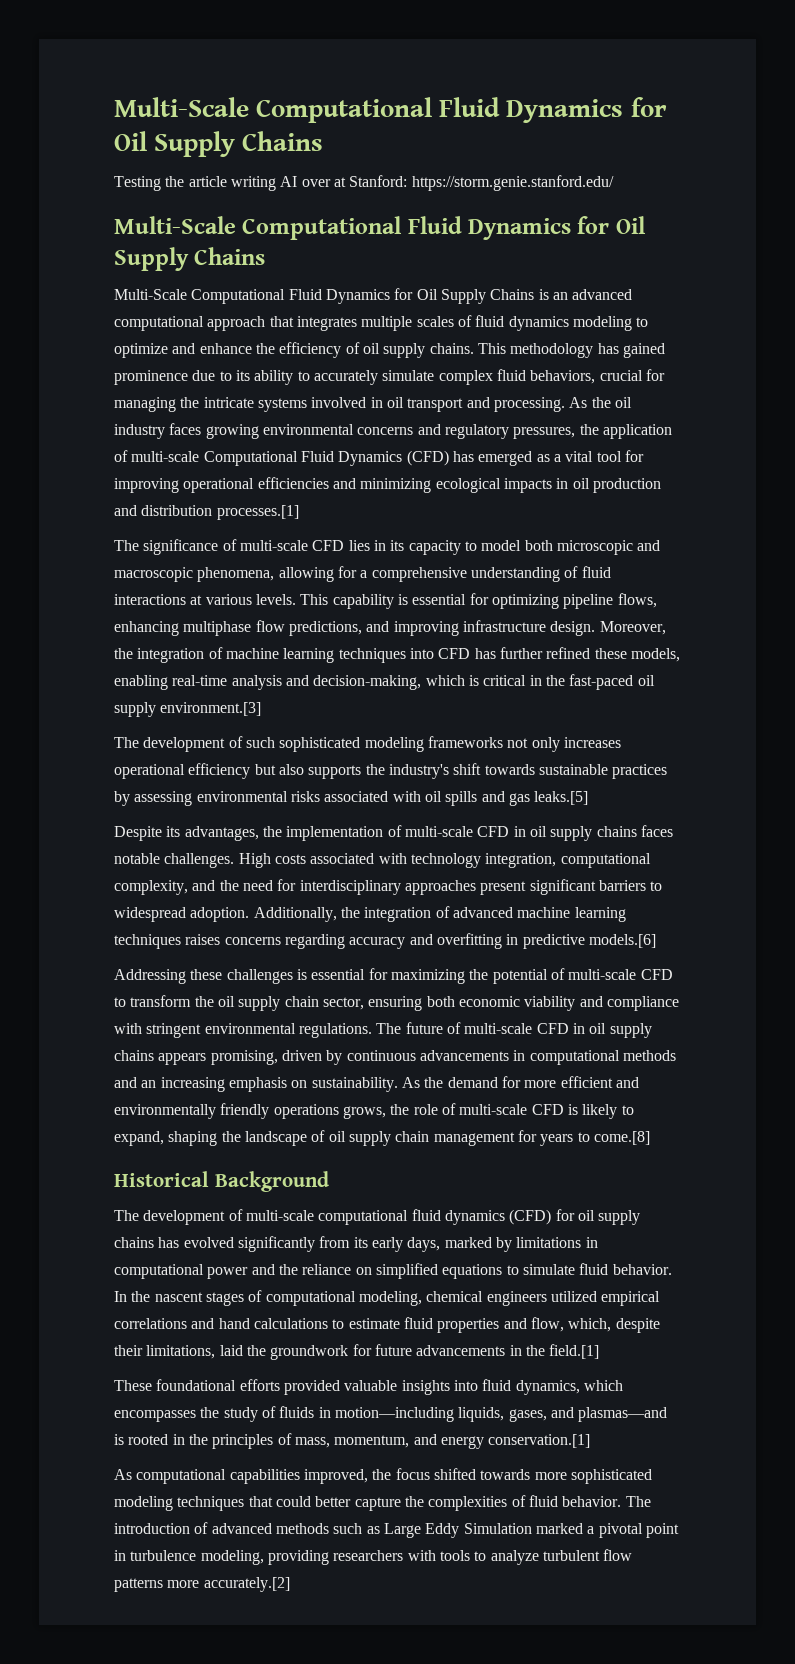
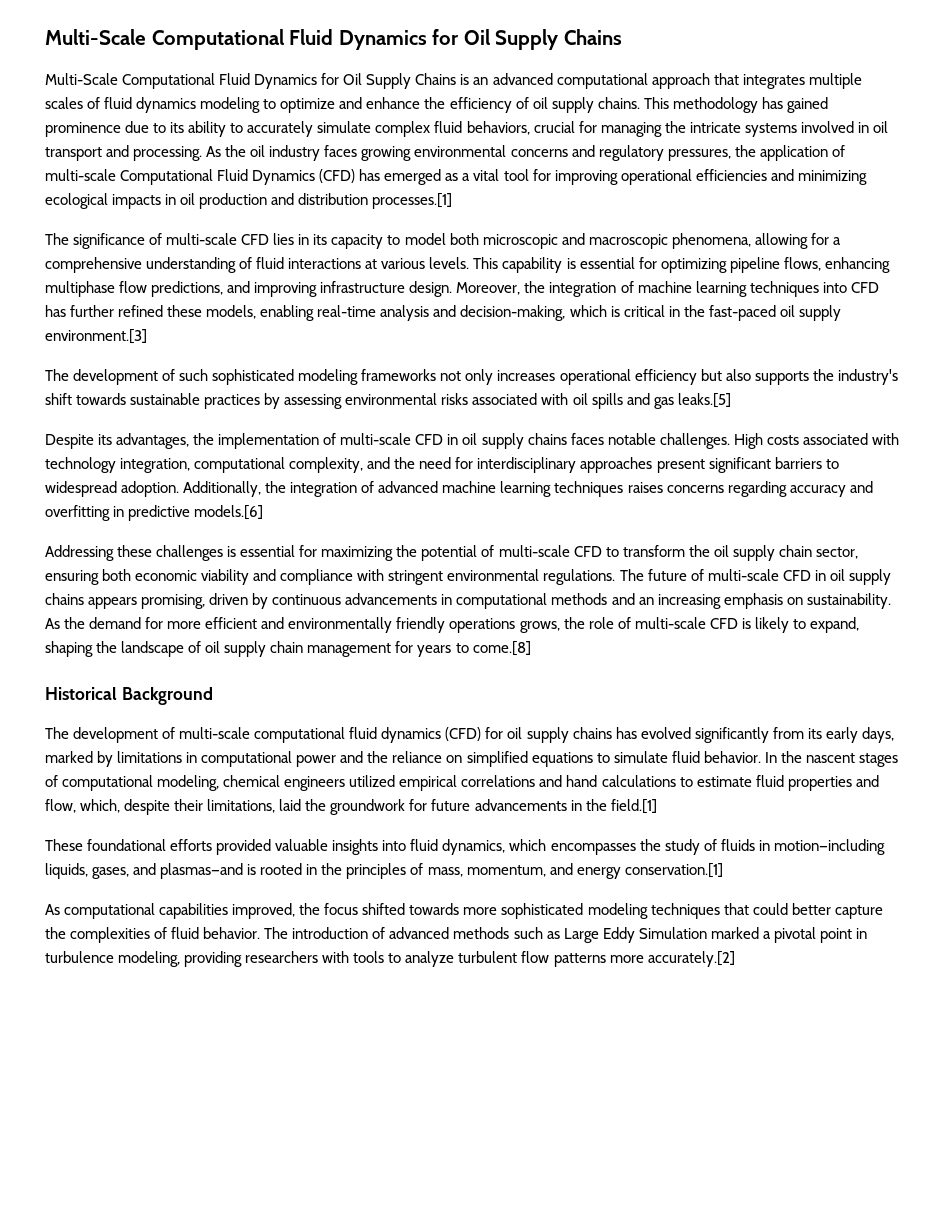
[114,97,667,123] [114,131,324,157] [114,175,614,191] [114,216,646,240] [114,247,266,271] Multi-Scale Computational Fluid Dynamics for Oil Supply Chains // Testing the article writing AI over at Stanford: https://storm.genie.stanford.edu/ // Multi-Scale Computational Fluid Dynamics for Oil Supply Chains -> [45,29,622,50] Multi-Scale Computational Fluid Dynamics for Oil Supply Chains

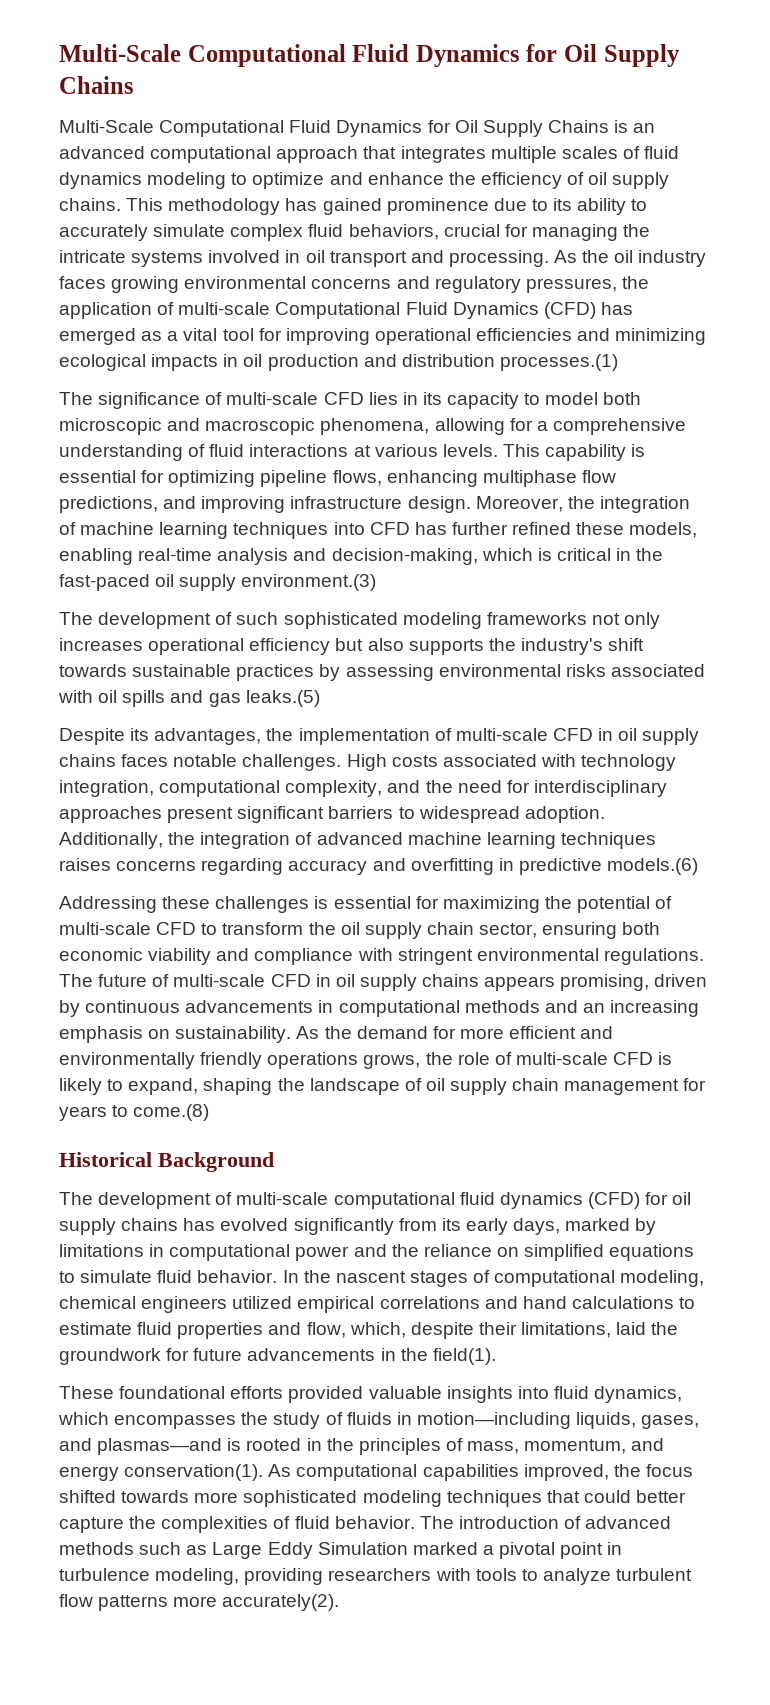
[372,193,453,209] processes.[1] -> [499,354,618,371] processes.(1)
[45,329,147,344] environment.[3] -> [241,574,377,591] environment.(3)
[677,393,731,408] leaks.[5] -> [245,690,320,707] leaks.(5)
[194,505,264,520] models.[6] -> [607,858,699,875] models.(6)
[472,641,531,656] come.[8] -> [133,1104,210,1121] come.(8)
[610,799,657,814] field.[1] -> [432,1348,496,1365] field(1).
[624,863,723,878] conservation.[1] // -> [124,1464,264,1481] conservation(1).
[647,951,735,967] accurately.[2] -> [222,1594,340,1611] accurately(2).

